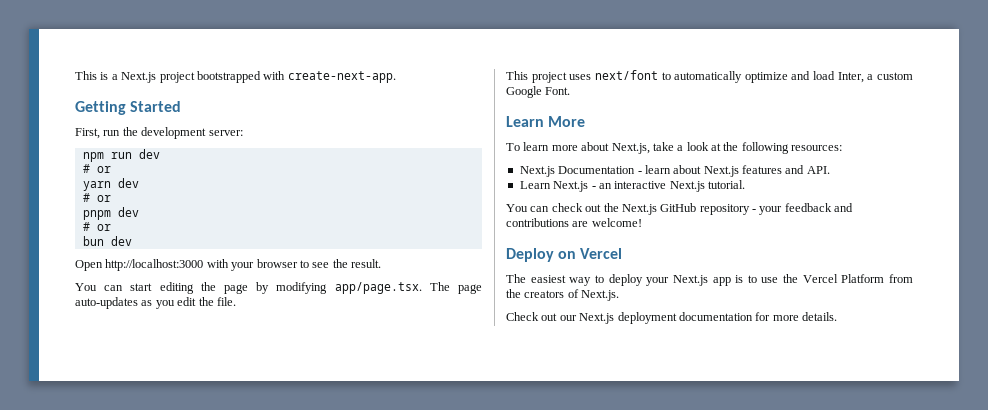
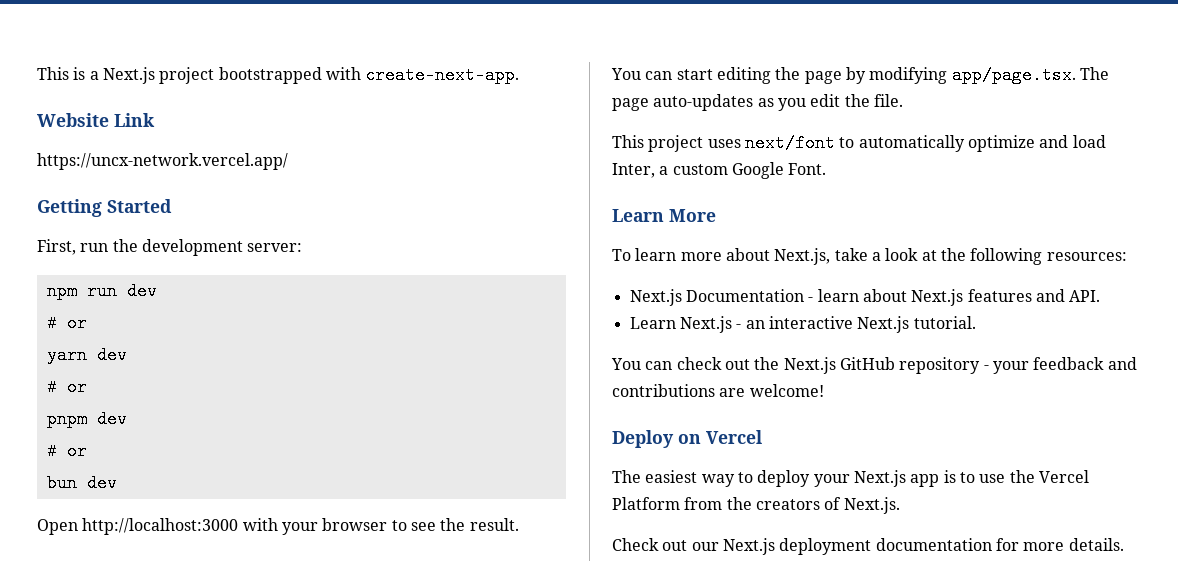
(396, 77) none -> [37,113,155,127] [37,153,288,170] // Website Link // https://uncx-network.vercel.app/

